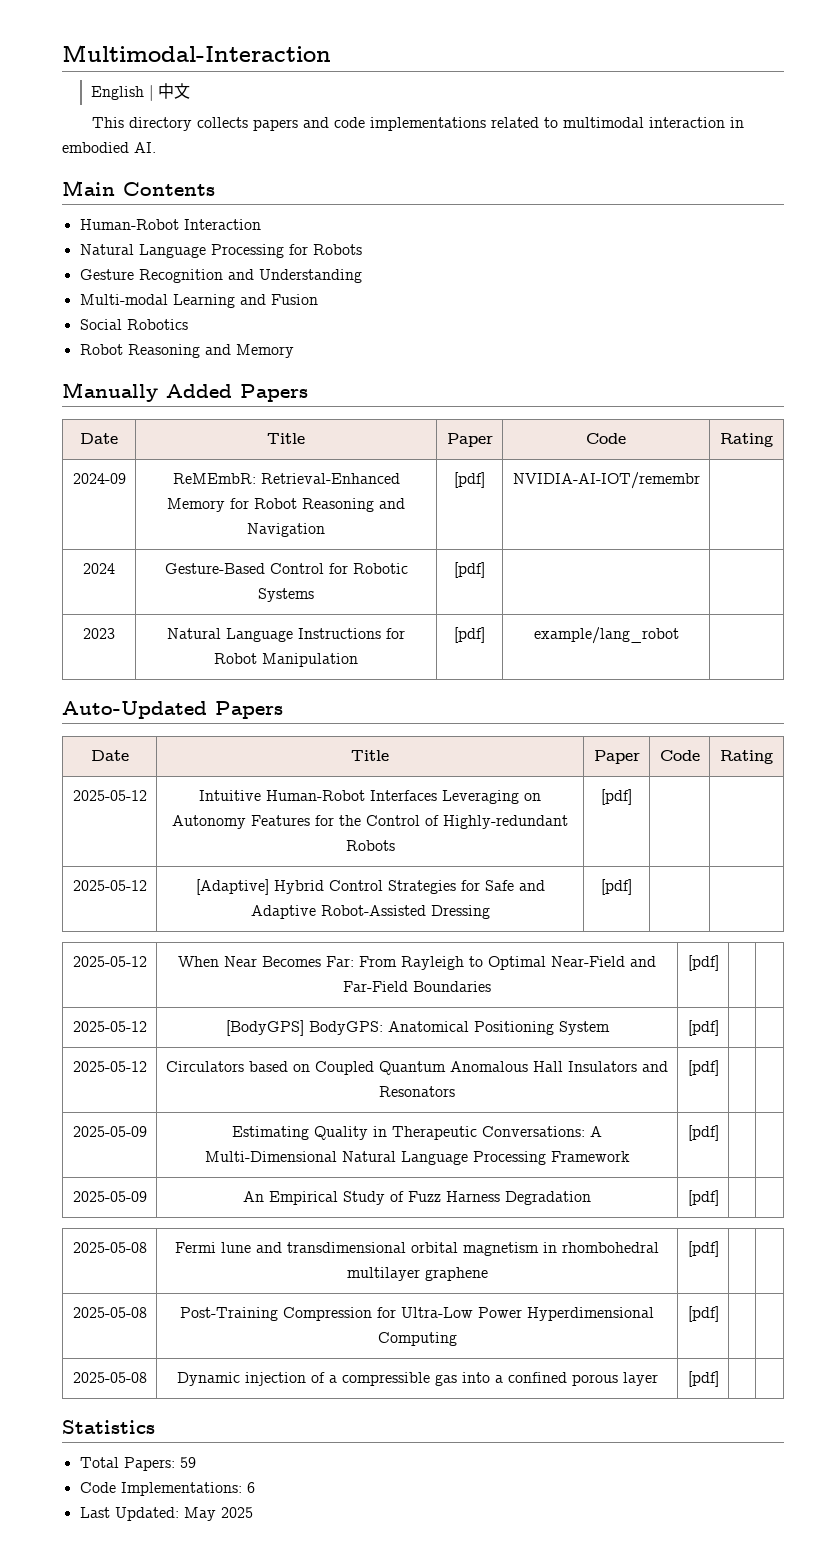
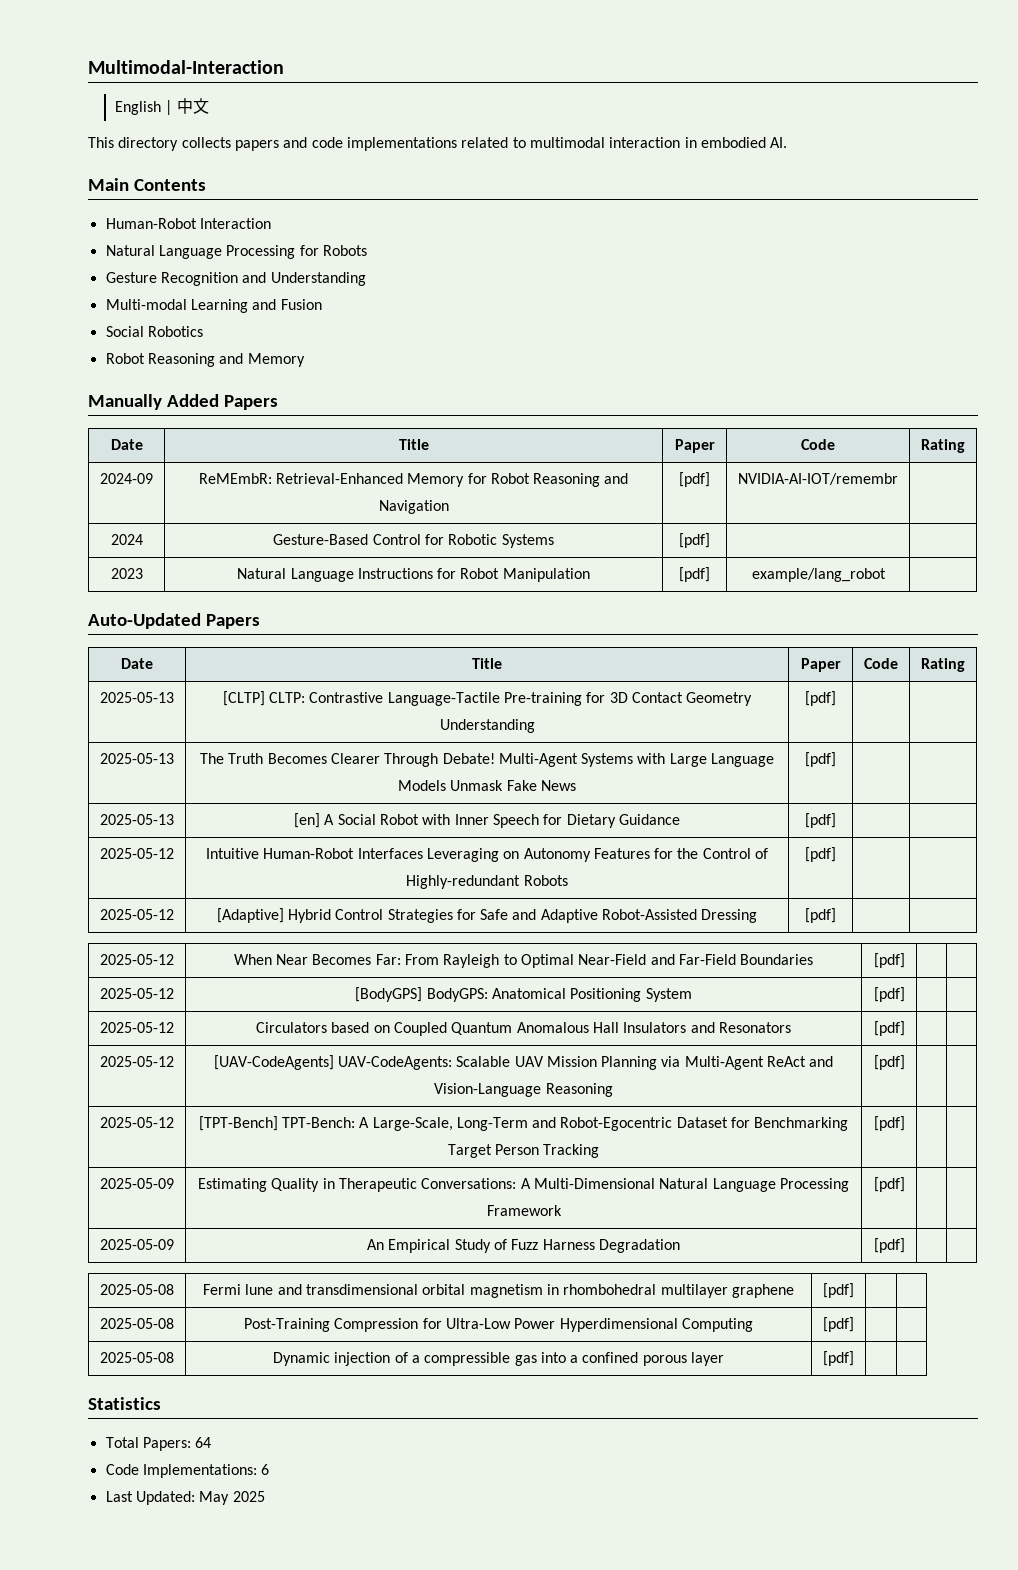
(773, 757) none -> [100,692,174,703] [222,691,753,706] [439,719,535,733] [805,691,836,706] [100,753,174,764] [199,753,775,767] [398,780,576,791] [805,752,836,767] [100,814,174,825] [294,813,680,828] [805,813,836,828] // 2025-05-13 | [CLTP] CLTP: Contrastive Language-Tactile Pre-training for 3D Contact Geometry Understanding | [pdf] | | // 2025-05-13 | The Truth Becomes Clearer Through Debate! Multi-Agent Systems with Large Language Models Unmask Fake News | [pdf] | | // 2025-05-13 | [en] A Social Robot with Inner Speech for Dietary Guidance | [pdf] | |
(719, 1068) none -> [100,1056,174,1067] [213,1055,834,1070] [434,1083,613,1097] [873,1055,905,1070] [100,1117,174,1128] [198,1116,849,1131] [447,1144,600,1158] [873,1116,905,1131] // 2025-05-12 | [UAV-CodeAgents] UAV-CodeAgents: Scalable UAV Mission Planning via Multi-Agent ReAct and Vision-Language Reasoning | [pdf] | | // 2025-05-12 | [TPT-Bench] TPT-Bench: A Large-Scale, Long-Term and Robot-Egocentric Dataset for Benchmarking Target Person Tracking | [pdf] | |
[179,1457,196,1468] 59 -> [195,1437,212,1448] 64

